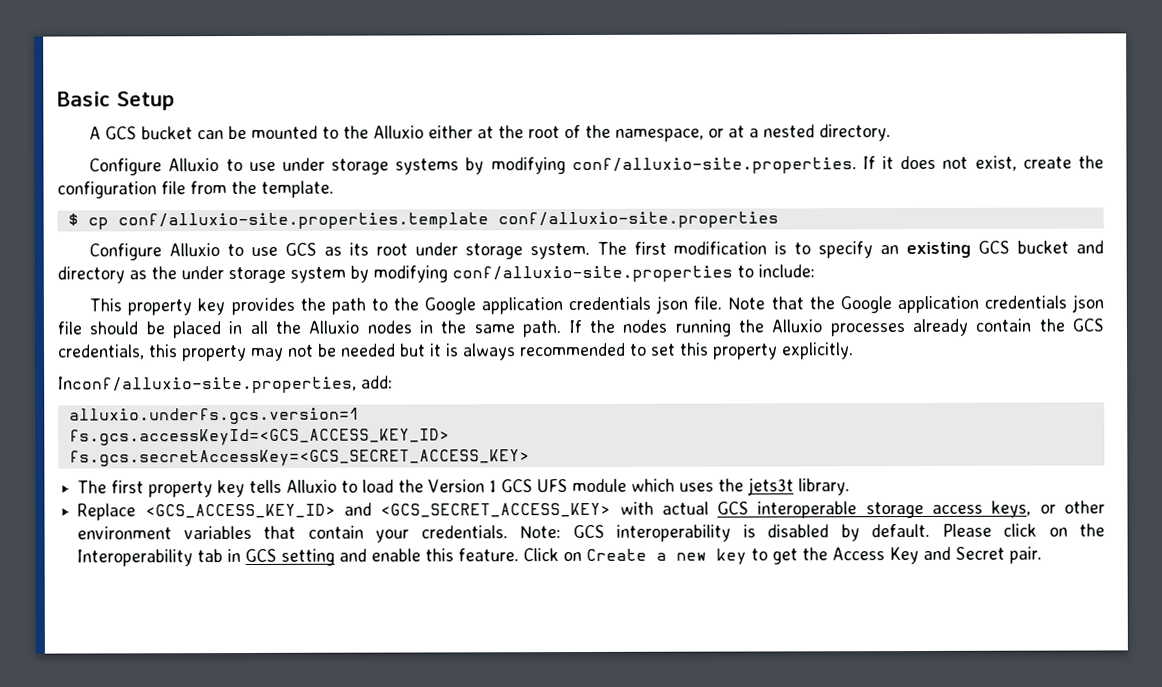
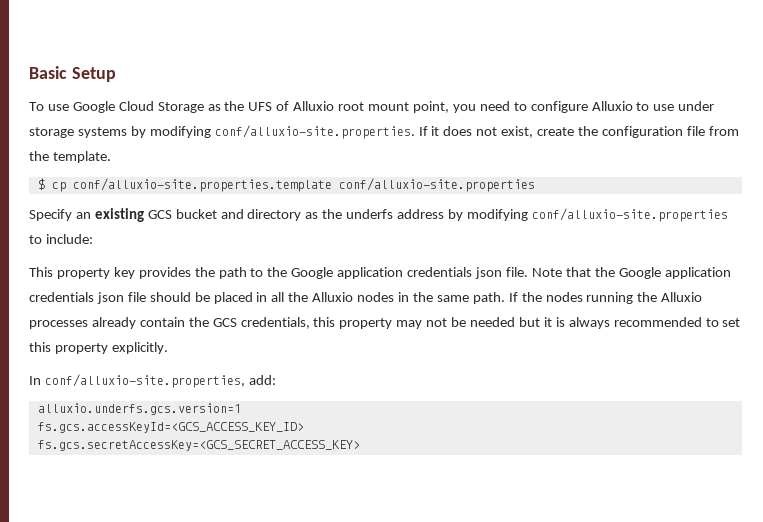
[89,124,892,142] [89,158,163,176] A GCS bucket can be mounted to the Alluxio either at the root of the namespace, or at a nested directory. // Configure -> [29,101,588,113] To use Google Cloud Storage as the UFS of Alluxio root mount point, you need to configure
[89,241,874,261] Configure Alluxio to use GCS as its root under storage system. The first modification is to specify -> [29,209,72,221] Specify
[181,266,346,284] under storage system -> [346,209,445,219] underfs address
[58,375,357,394] Inconf/alluxio-site.properties, -> [29,374,245,388] In conf/alluxio-site.properties,
[77,477,851,498] [77,500,1105,521] [77,523,1105,543] [77,546,1043,567] // The first property key tells Alluxio to load the Version 1 GCS UFS module which uses the jets3t library. // Replace <GCS_ACCESS_KEY_ID> and <GCS_SECRET_ACCESS_KEY> with actual GCS interoperable storage access keys, or other environment variables that contain your credentials. Note: GCS interoperability is disabled by default. Please click on the Interoperability tab in GCS setting and enable this feature. Click on Create a new key to get the Access Key and Secret pair. -> (360, 445) none

